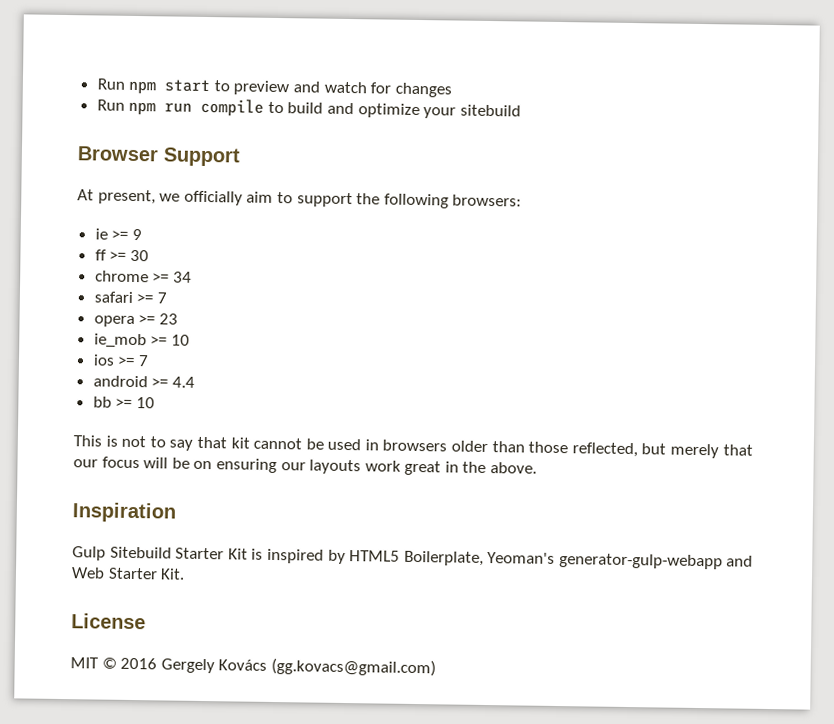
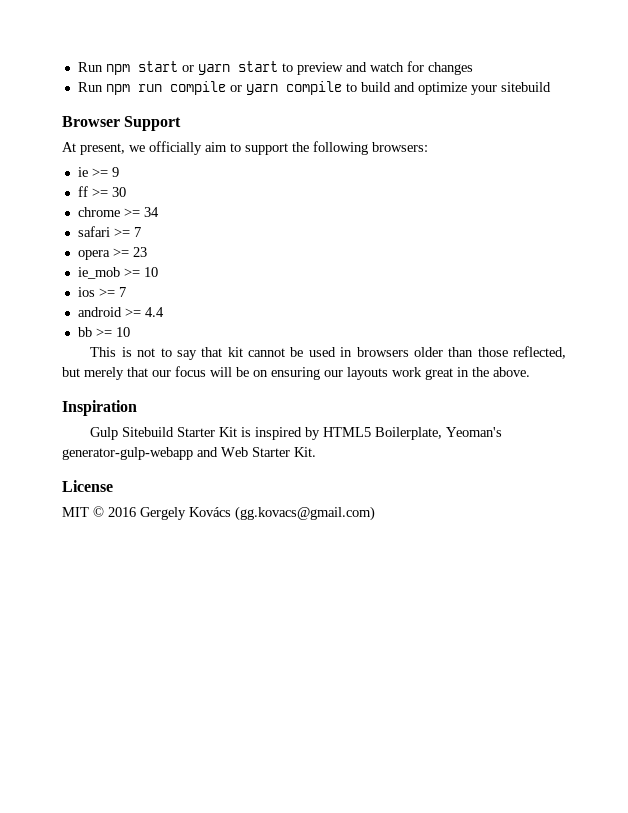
(211, 86) none -> [181,61,278,75] or yarn start
(265, 107) none -> [229,81,342,95] or yarn compile

